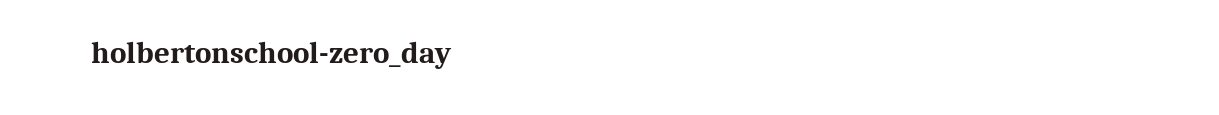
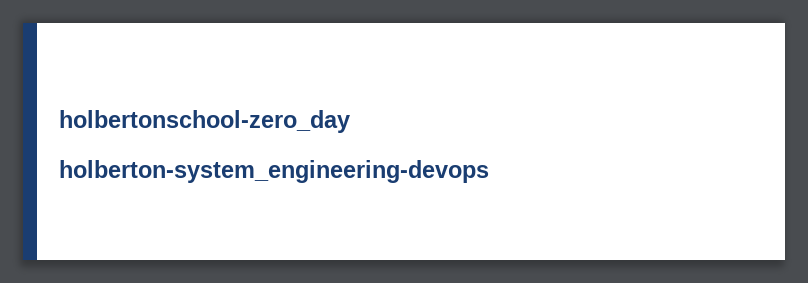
(452, 55) none -> [59,160,489,183] // holberton-system_engineering-devops

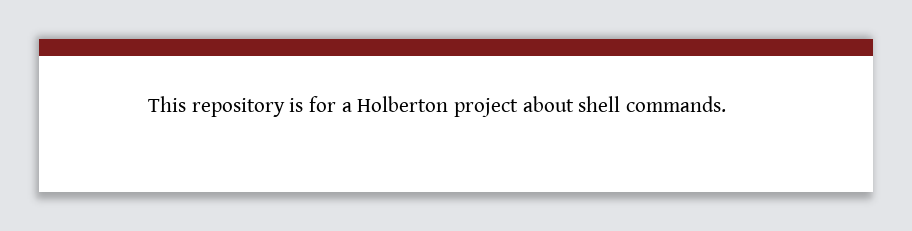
[59,110,350,133] [59,160,489,183] holbertonschool-zero_day // holberton-system_engineering-devops -> [148,96,727,117] This repository is for a Holberton project about shell commands.

